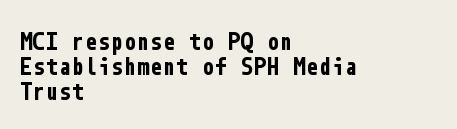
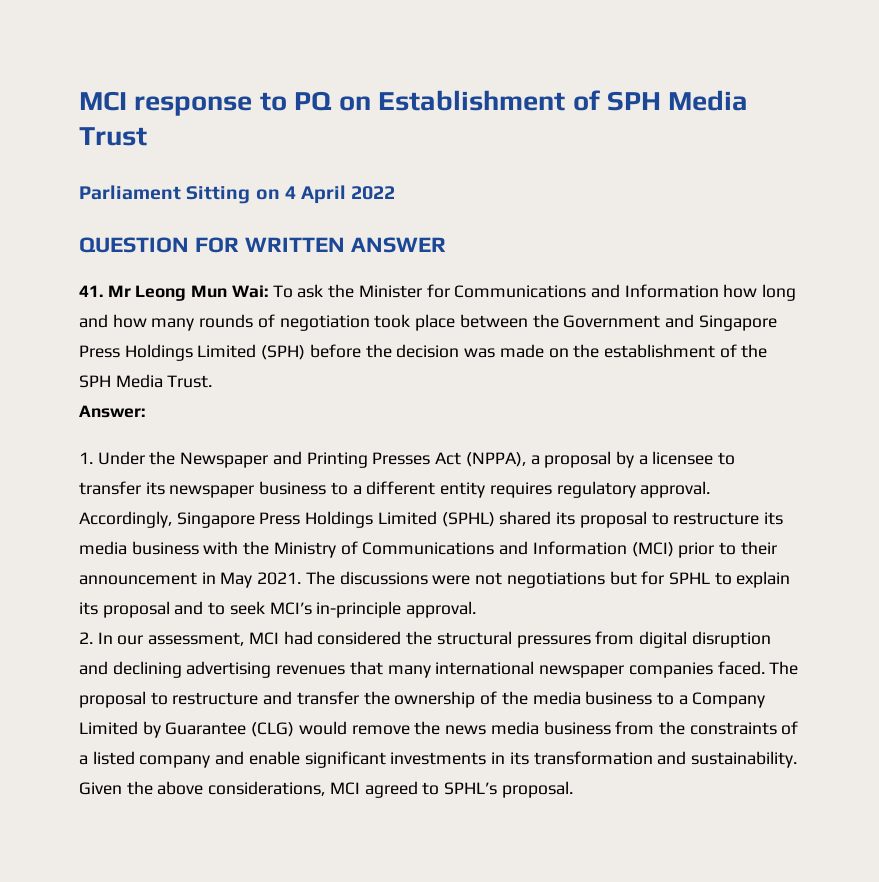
(84, 91) none -> [79,185,396,204] [79,237,446,253] [79,284,797,301] [79,314,777,331] [79,344,768,361] [79,374,213,388] [79,405,145,418] [79,451,736,468] [79,481,711,498] [79,511,783,528] [79,541,777,558] [79,571,791,588] [79,601,477,618] [79,631,771,648] [79,661,799,678] [79,691,766,708] [79,721,799,738] [79,751,797,768] [79,781,573,798] // Parliament Sitting on 4 April 2022 // QUESTION FOR WRITTEN ANSWER // 41. Mr Leong Mun Wai: To ask the Minister for Communications and Information how long and how many rounds of negotiation took place between the Government and Singapore Press Holdings Limited (SPH) before the decision was made on the establishment of the SPH Media Trust. // Answer: // 1. Under the Newspaper and Printing Presses Act (NPPA), a proposal by a licensee to transfer its newspaper business to a different entity requires regulatory approval. Accordingly, Singapore Press Holdings Limited (SPHL) shared its proposal to restructure its media business with the Ministry of Communications and Information (MCI) prior to their announcement in May 2021. The discussions were not negotiations but for SPHL to explain its proposal and to seek MCI’s in-principle approval. // 2. In our assessment, MCI had considered the structural pressures from digital disruption and declining advertising revenues that many international newspaper companies faced. The proposal to restructure and transfer the ownership of the media business to a Company Limited by Guarantee (CLG) would remove the news media business from the constraints of a listed company and enable significant investments in its transformation and sustainability. Given the above considerations, MCI agreed to SPHL’s proposal.

